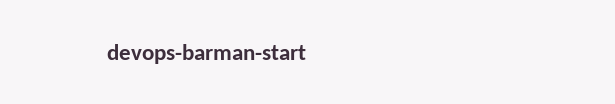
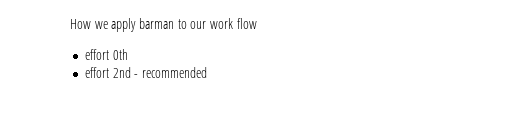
[107,44,306,64] devops-barman-start -> [70,18,257,32] [84,49,128,60] [84,67,207,78] How we apply barman to our work flow // effort 0th // effort 2nd - recommended

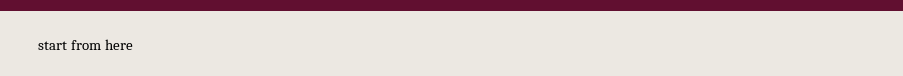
[70,18,257,32] [84,49,128,60] [84,67,207,78] How we apply barman to our work flow // effort 0th // effort 2nd - recommended -> [38,39,133,50] start from here

